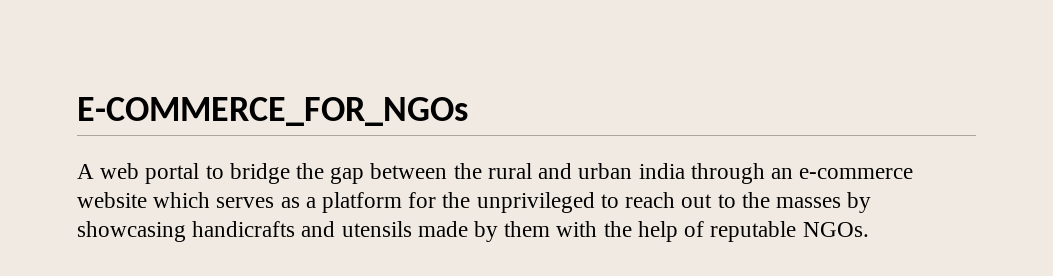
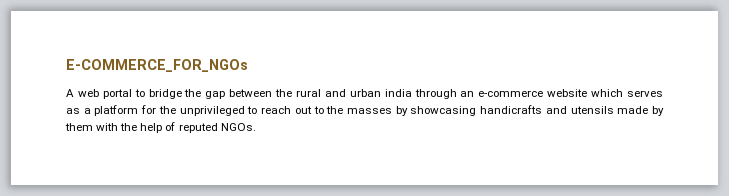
[710,221,797,242] reputable -> [178,123,218,133] reputed

